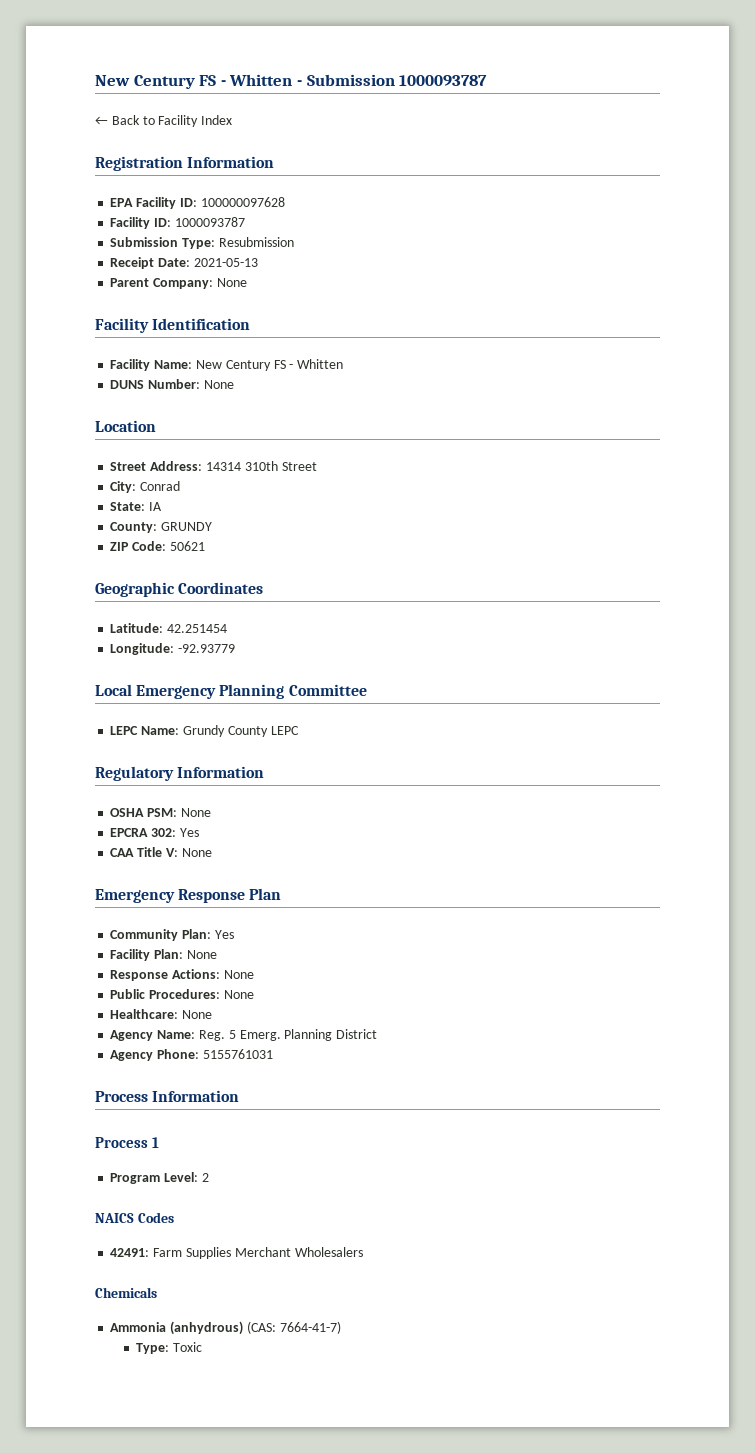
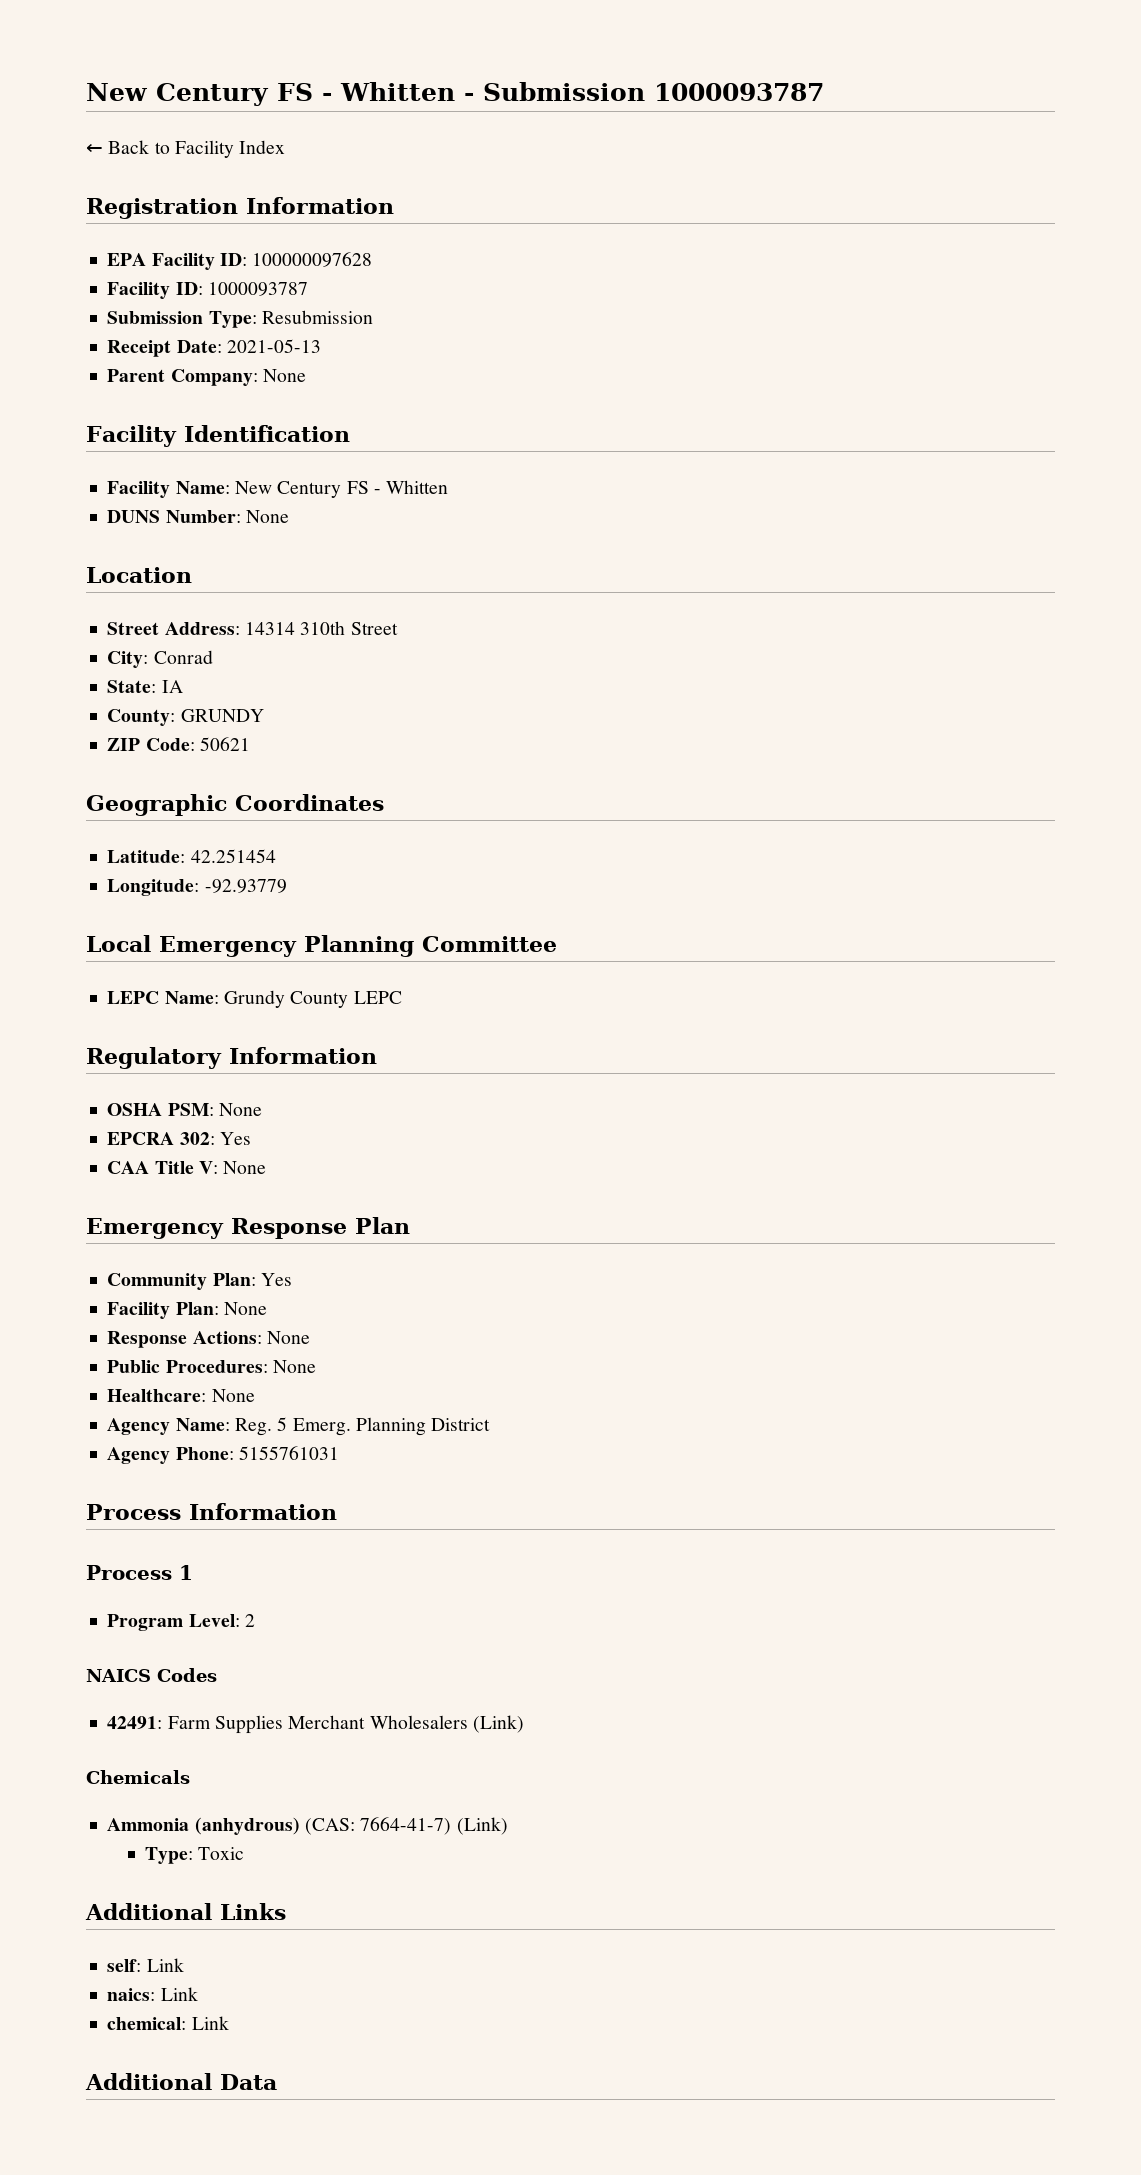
(363, 1252) none -> [472,1715,524,1733] (Link)
(341, 1327) none -> [456,1817,508,1835] (Link)
(203, 1347) none -> [85,1903,286,1920] [107,1958,184,1972] [107,1987,198,2001] [107,2016,229,2030] [85,2073,277,2090] // Additional Links // self: Link // naics: Link // chemical: Link // Additional Data

